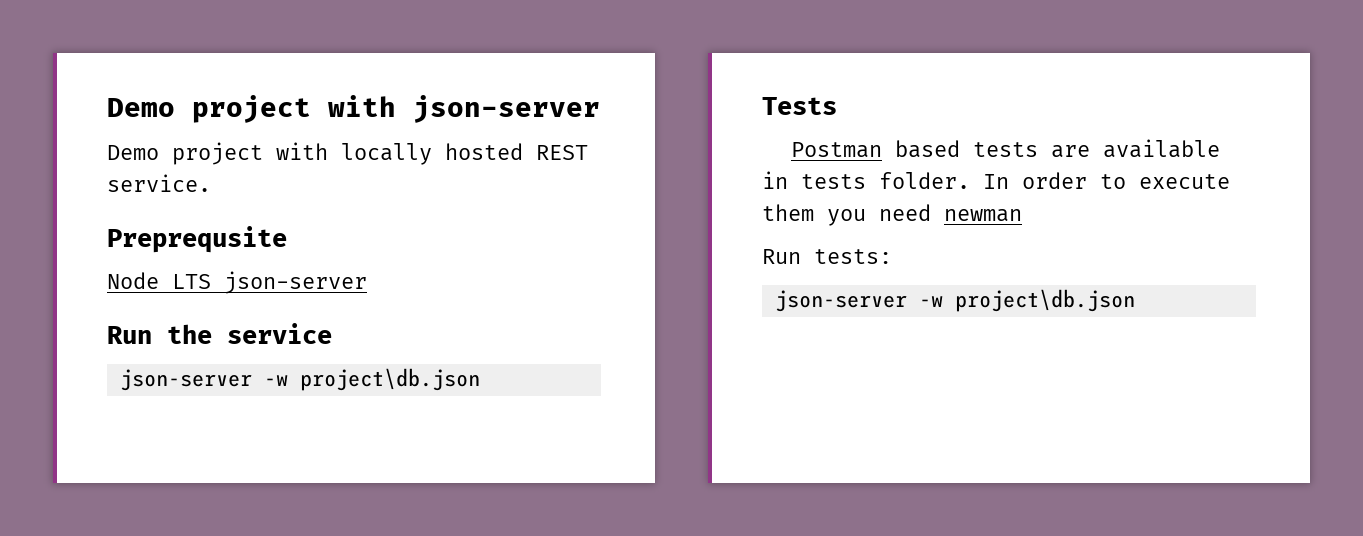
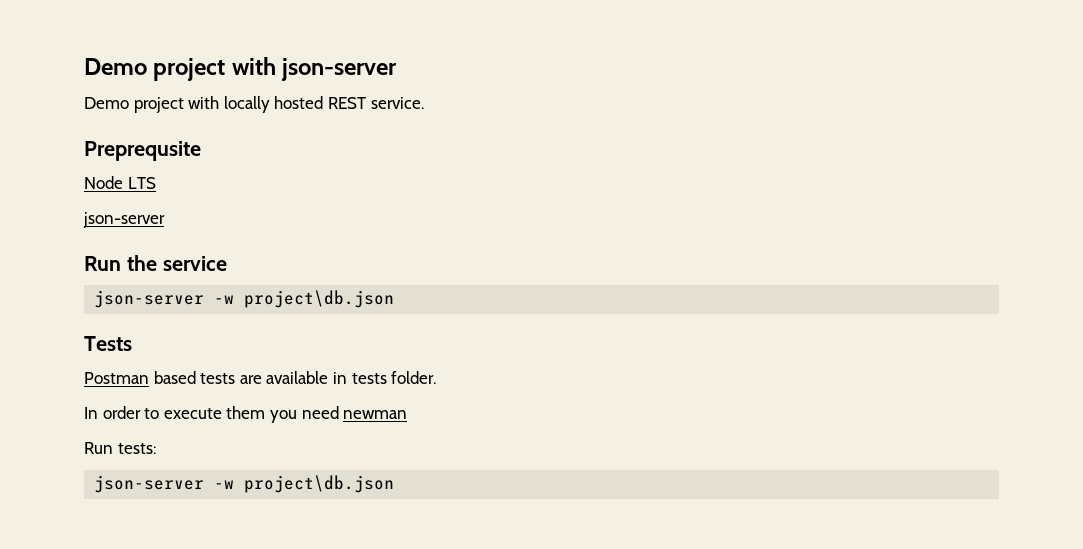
(211, 281) none -> (156, 183) //
(970, 180) none -> (437, 377) //

